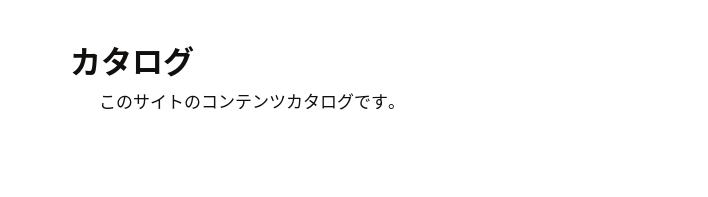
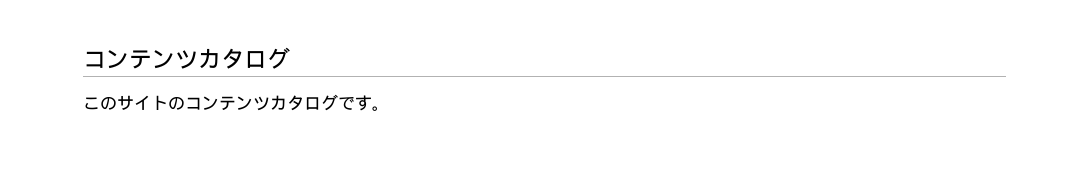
(70, 62) none -> [83,50,198,69] コンテンツ

